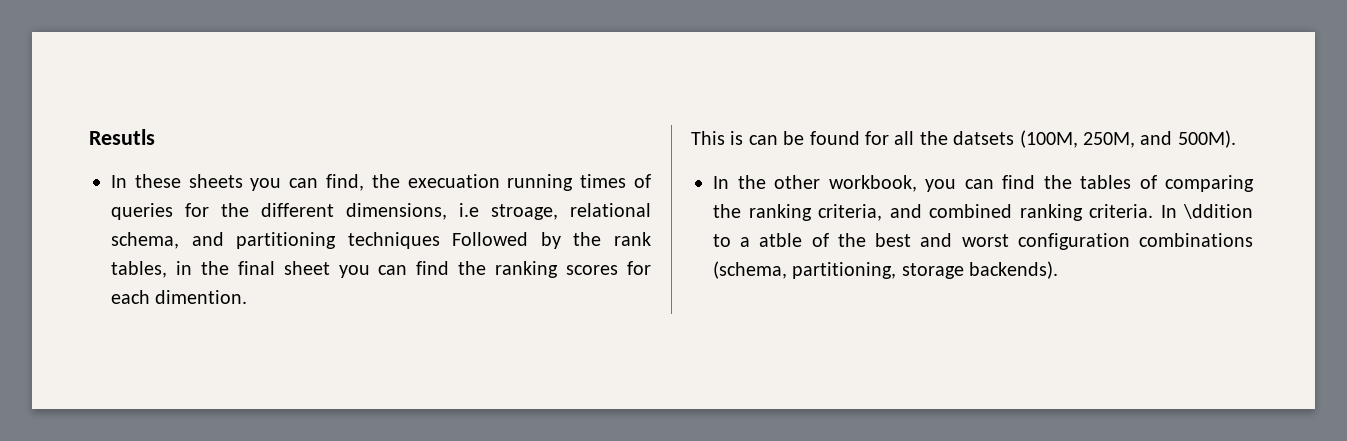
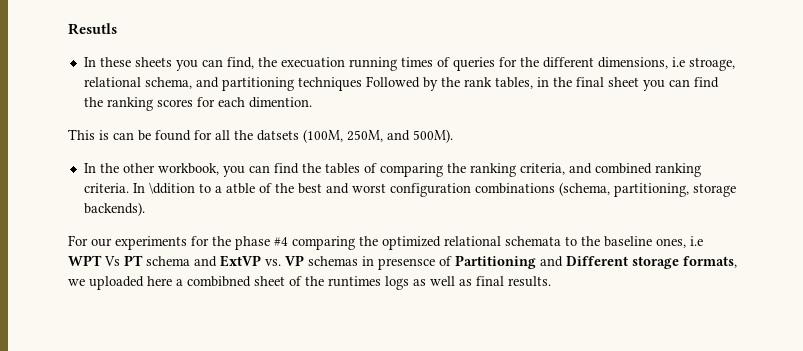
(1059, 270) none -> [68,235,703,250] [68,255,737,270] [68,276,551,290] // For our experiments for the phase #4 comparing the optimized relational schemata to the baseline ones, i.e WPT Vs PT schema and ExtVP vs. VP schemas in presensce of Partitioning and Different storage formats, we uploaded here a combibned sheet of the runtimes logs as well as final results.

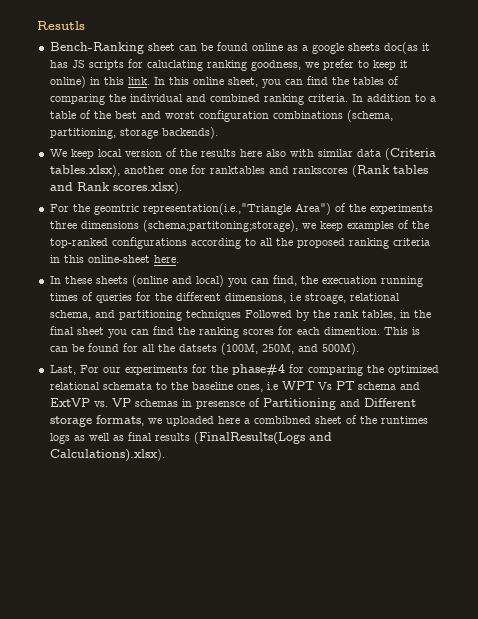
(117, 29) none -> [49,42,430,54] [49,59,408,71] [49,76,399,88] [49,94,436,105] [49,110,393,122] [49,127,218,139] [49,148,436,160] [49,165,428,177] [49,182,182,194] [49,203,433,215] [49,220,429,232] [49,237,430,249] [49,255,179,263] // Bench-Ranking sheet can be found online as a google sheets doc(as it has JS scripts for caluclating ranking goodness, we prefer to keep it online) in this link. In this online sheet, you can find the tables of comparing the individual and combined ranking criteria. In addition to a table of the best and worst configuration combinations (schema, partitioning, storage backends). // We keep local version of the results here also with similar data (Criteria tables.xlsx), another one for ranktables and rankscores (Rank tables and Rank scores.xlsx). // For the geomtric representation(i.e.,"Triangle Area") of the experiments three dimensions (schema;partitoning;storage), we keep examples of the top-ranked configurations according to all the proposed ranking criteria in this online-sheet here.
(172, 62) none -> [131,275,224,287] (online and local)
(312, 102) // -> (380, 331) none
[83,163,701,177] [83,182,736,197] [83,202,145,216] In the other workbook, you can find the tables of comparing the ranking criteria, and combined ranking criteria. In \ddition to a atble of the best and worst configuration combinations (schema, partitioning, storage backends). // -> [49,365,76,375] Last,
[235,236,288,250] phase #4 -> [231,364,304,376] phase#4 for
[508,276,551,287] results. -> [154,432,332,444] [49,449,165,462] results (FinalResults(Logs and Calculations).xlsx).

